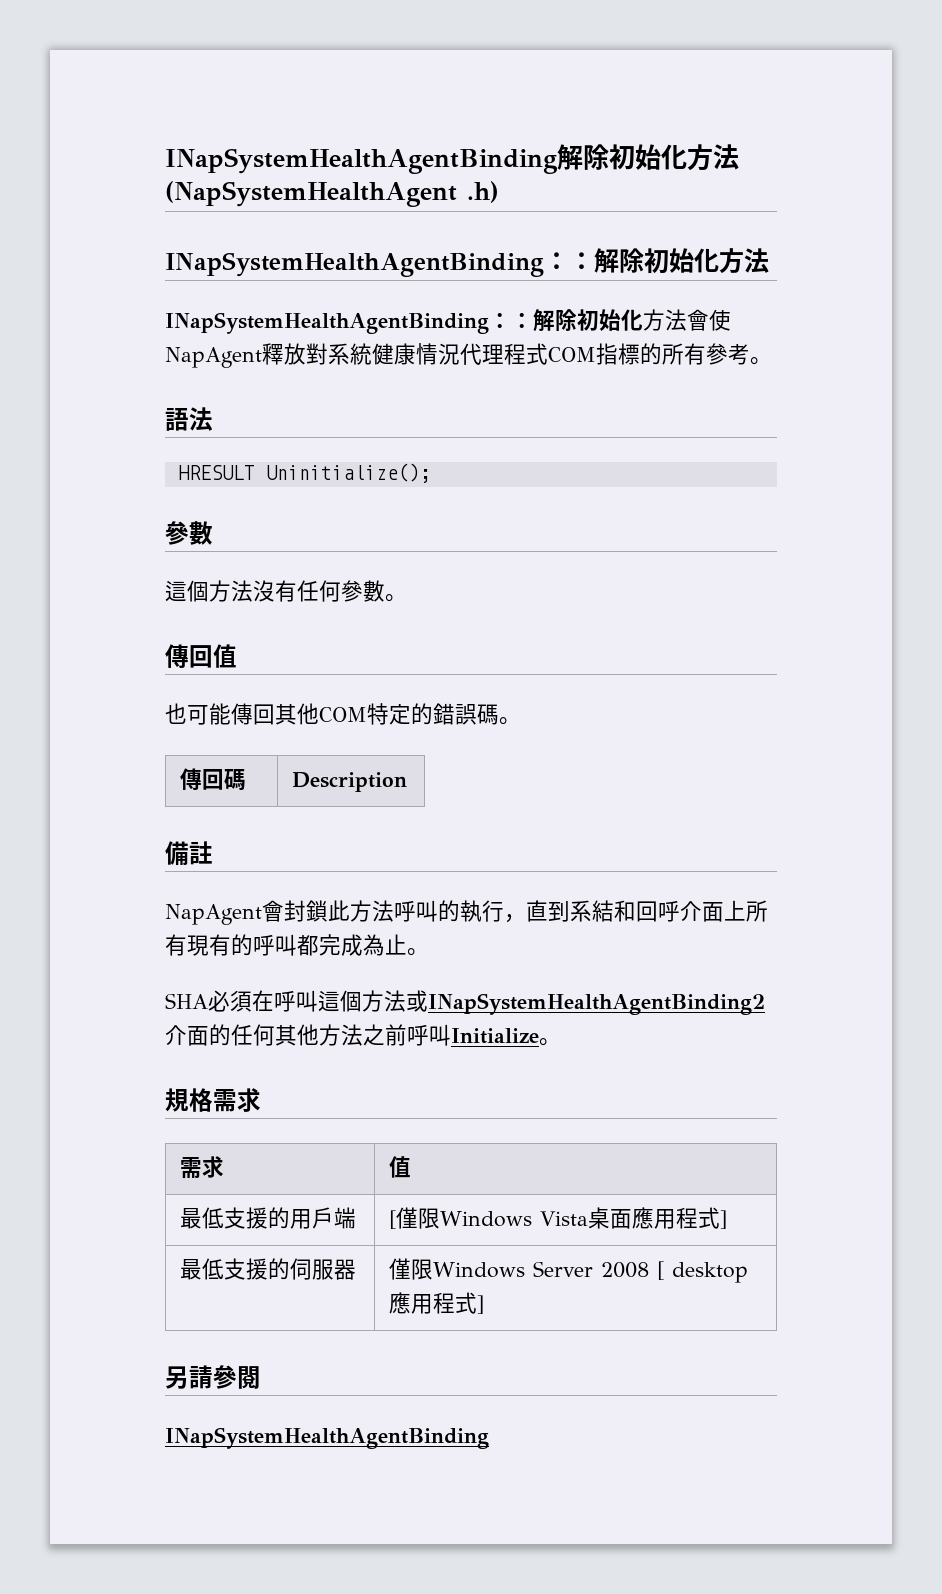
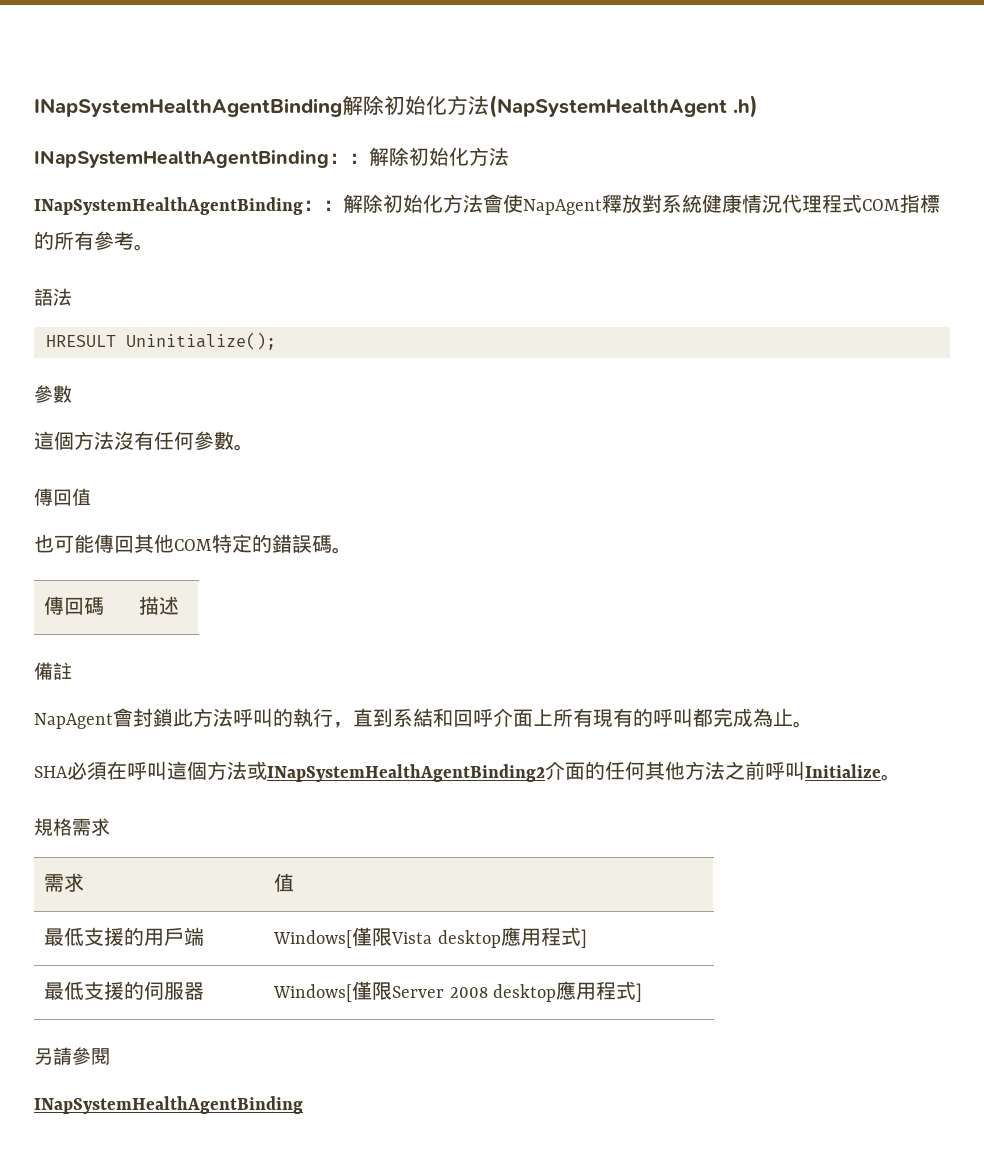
[292,772,408,792] Description -> [139,596,180,615] 描述
[389,1207,633,1229] [僅限Windows Vista桌面 -> [273,927,501,948] Windows[僅限Vista desktop
[389,1258,526,1280] 僅限Windows -> [273,981,393,1002] Windows[僅限
[657,1261,665,1280] [ -> (488, 992) none

